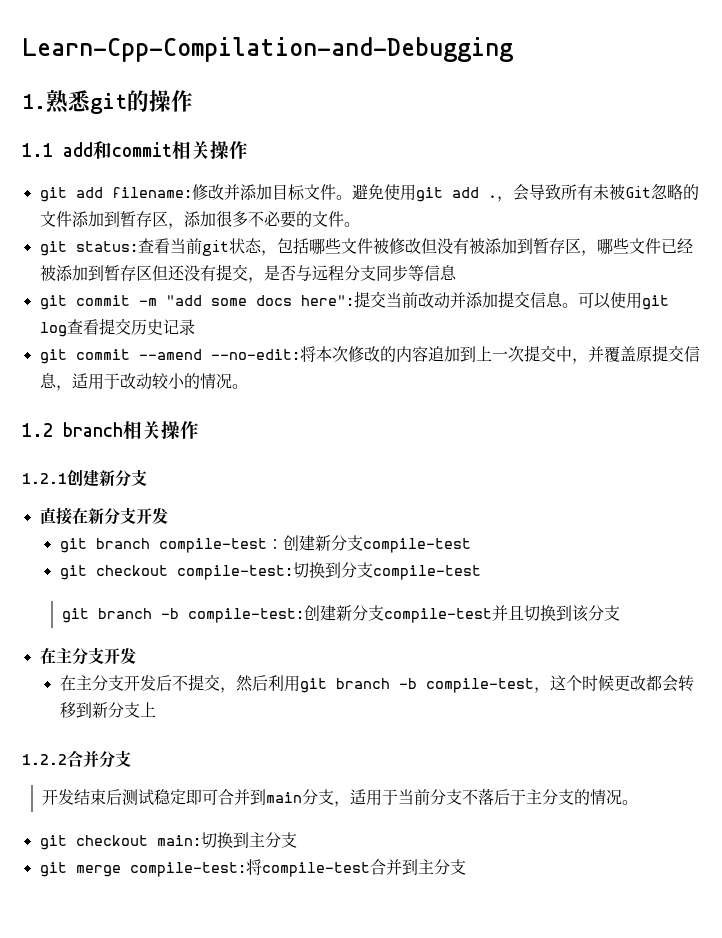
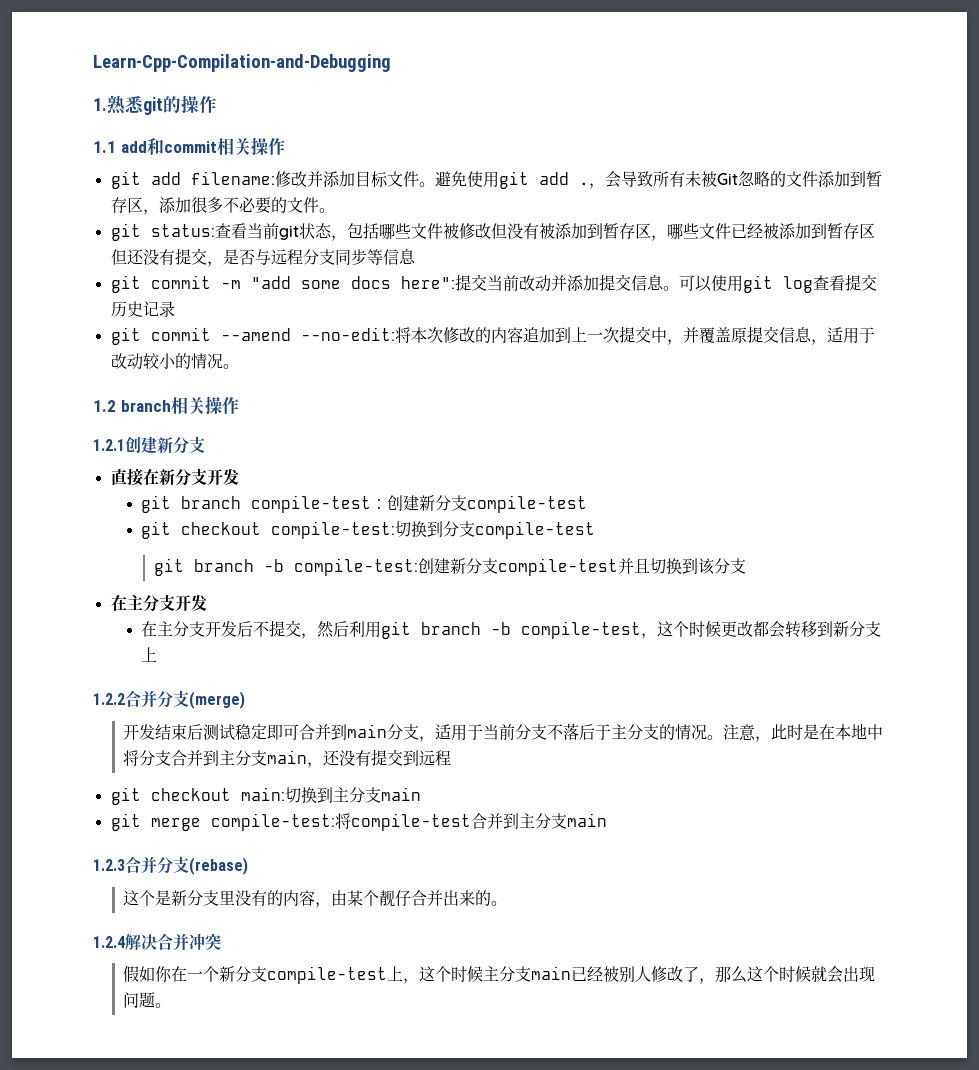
(131, 758) none -> [189,691,245,709] (merge)
(639, 802) none -> [723,723,884,742] [123,749,452,768] 注意，此时是在本地中将分支合并到主分支main，还没有提交到远程
(297, 840) none -> [380,787,421,801] main
(466, 867) none -> [566,813,607,827] [93,856,248,875] [123,890,508,908] [93,933,221,951] [123,966,876,984] [123,992,172,1008] main // 1.2.3合并分支(rebase) // 这个是新分支里没有的内容，由某个靓仔合并出来的。 // 1.2.4解决合并冲突 // 假如你在一个新分支compile-test上，这个时候主分支main已经被别人修改了，那么这个时候就会出现问题。

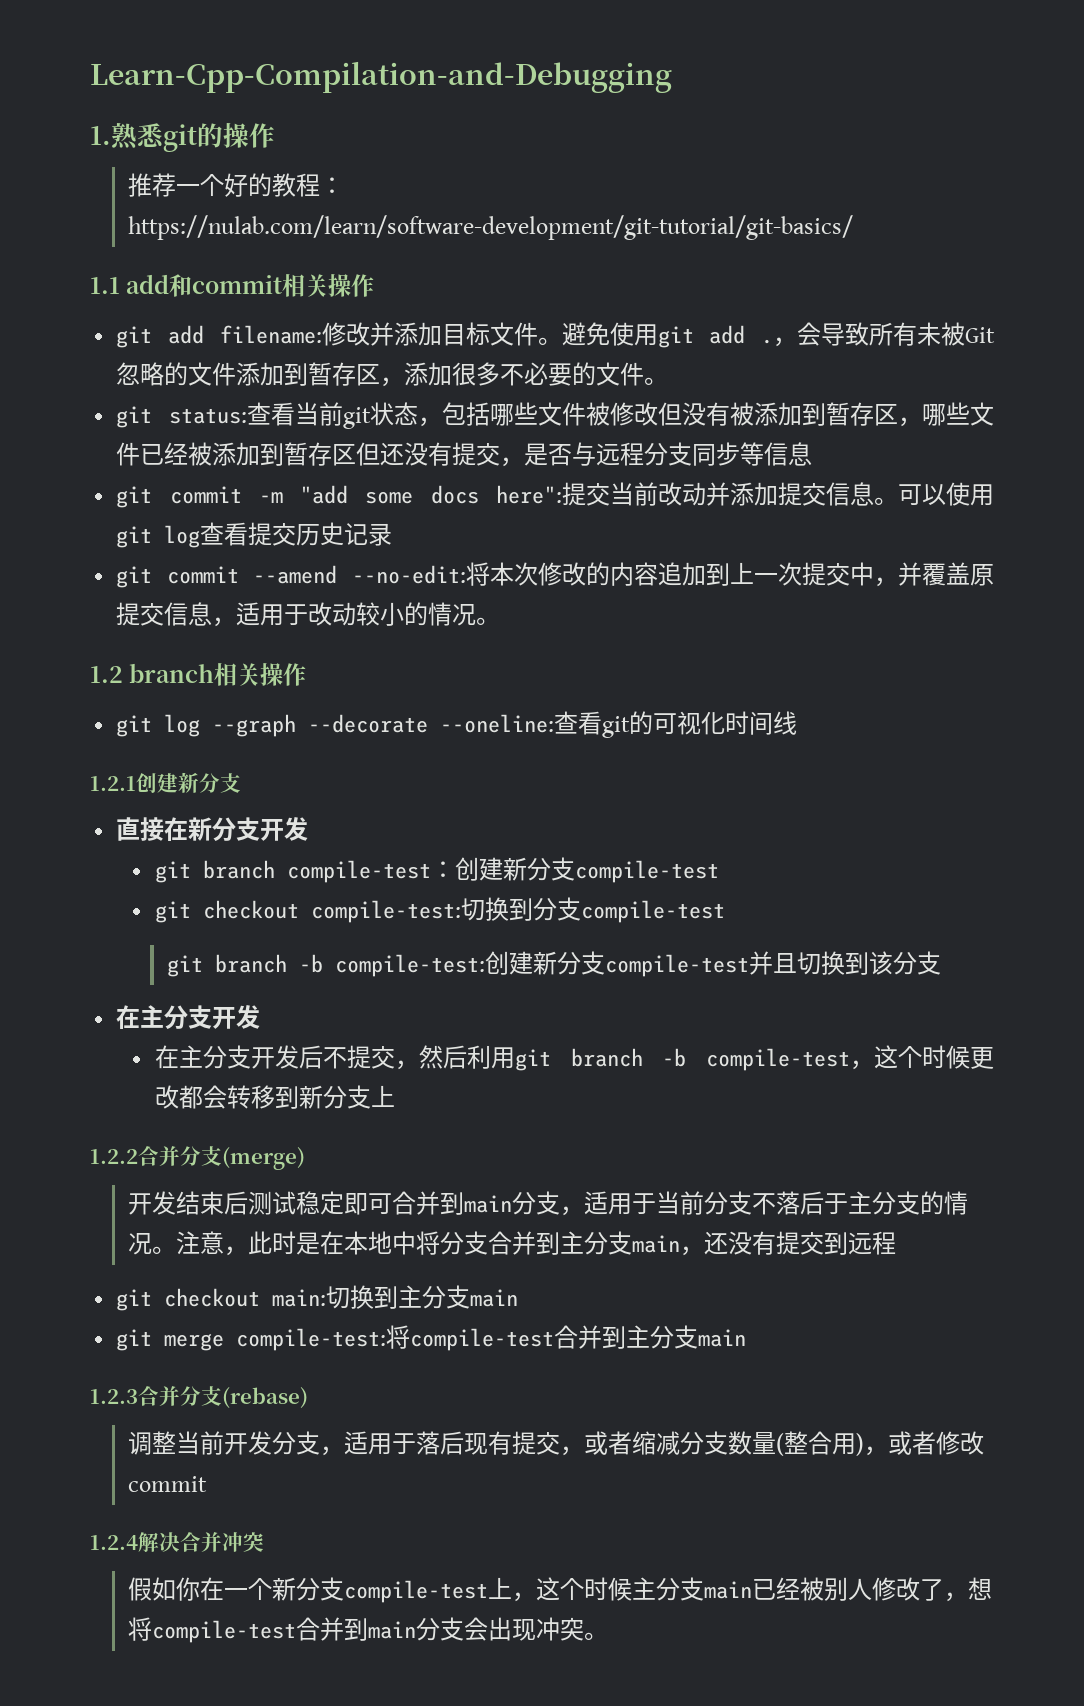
(217, 104) none -> [128,173,345,197] [128,215,854,240] // 推荐一个好的教程：https://nulab.com/learn/software-development/git-tutorial/git-basics/
(239, 405) none -> [116,711,798,738] // git log --graph --decorate --oneline:查看git的可视化时间线
[123,890,508,908] 这个是新分支里没有的内容，由某个靓仔合并出来的。 -> [128,1431,985,1456] [128,1476,208,1492] 调整当前开发分支，适用于落后现有提交，或者缩减分支数量(整合用)，或者修改commit
[715,966,876,983] [123,992,156,1008] 那么这个时候就会出现问题 -> [968,1577,993,1600] [128,1617,585,1643] 想将compile-test合并到main分支会出现冲突

